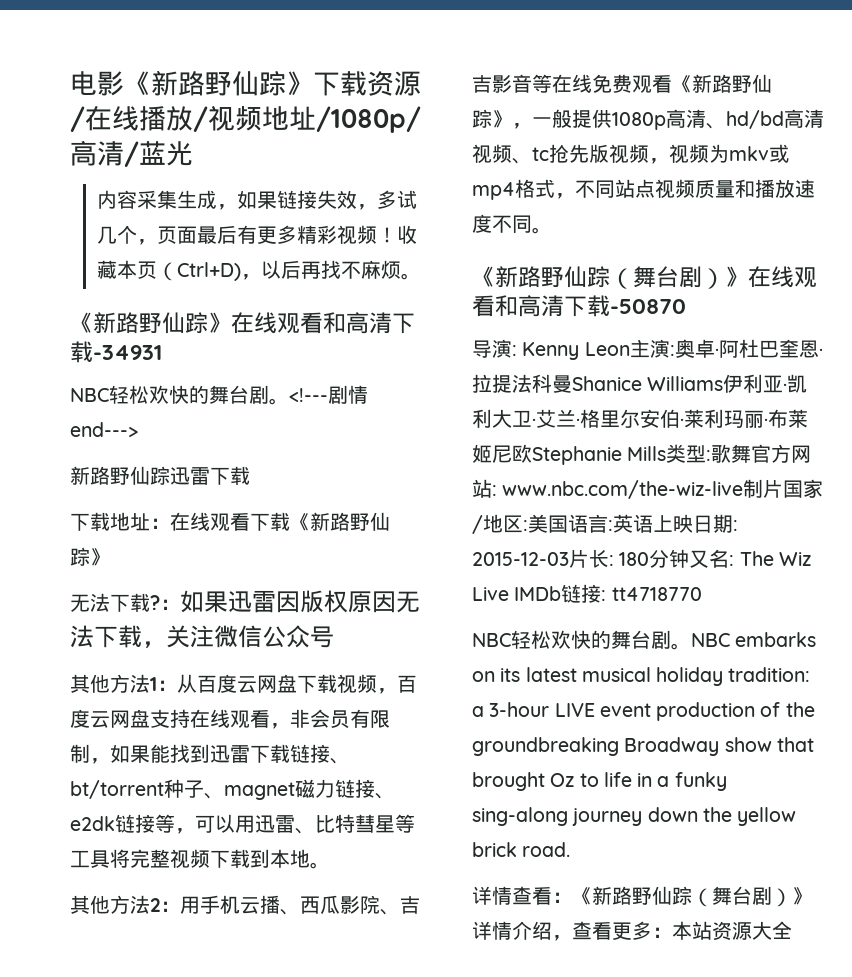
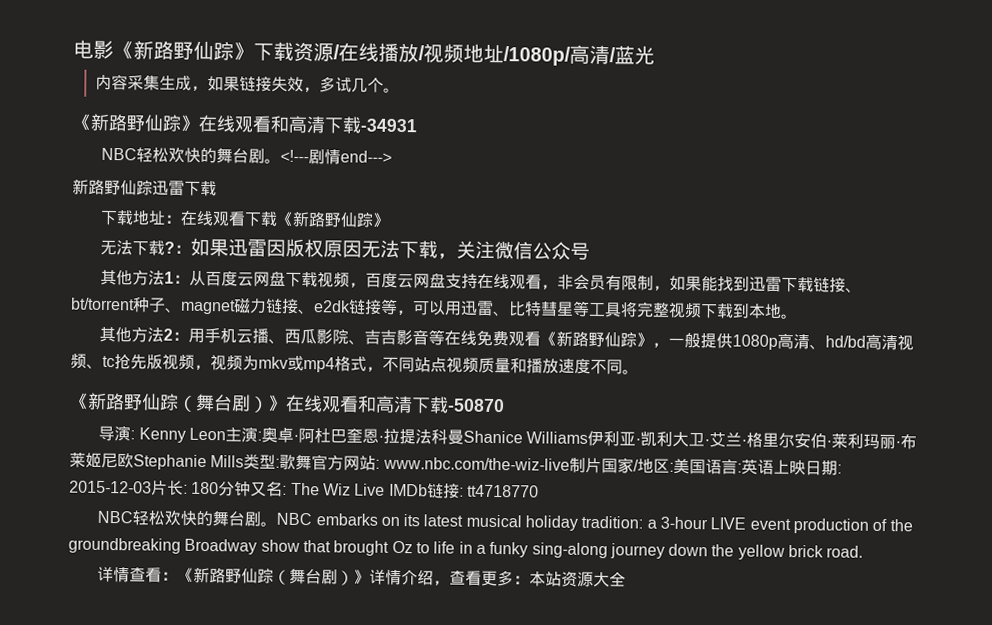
[136,225,417,245] [96,260,401,281] ，页面最后有更多精彩视频！收藏本页（Ctrl+D)，以后再找不麻烦 -> (384, 85) none

